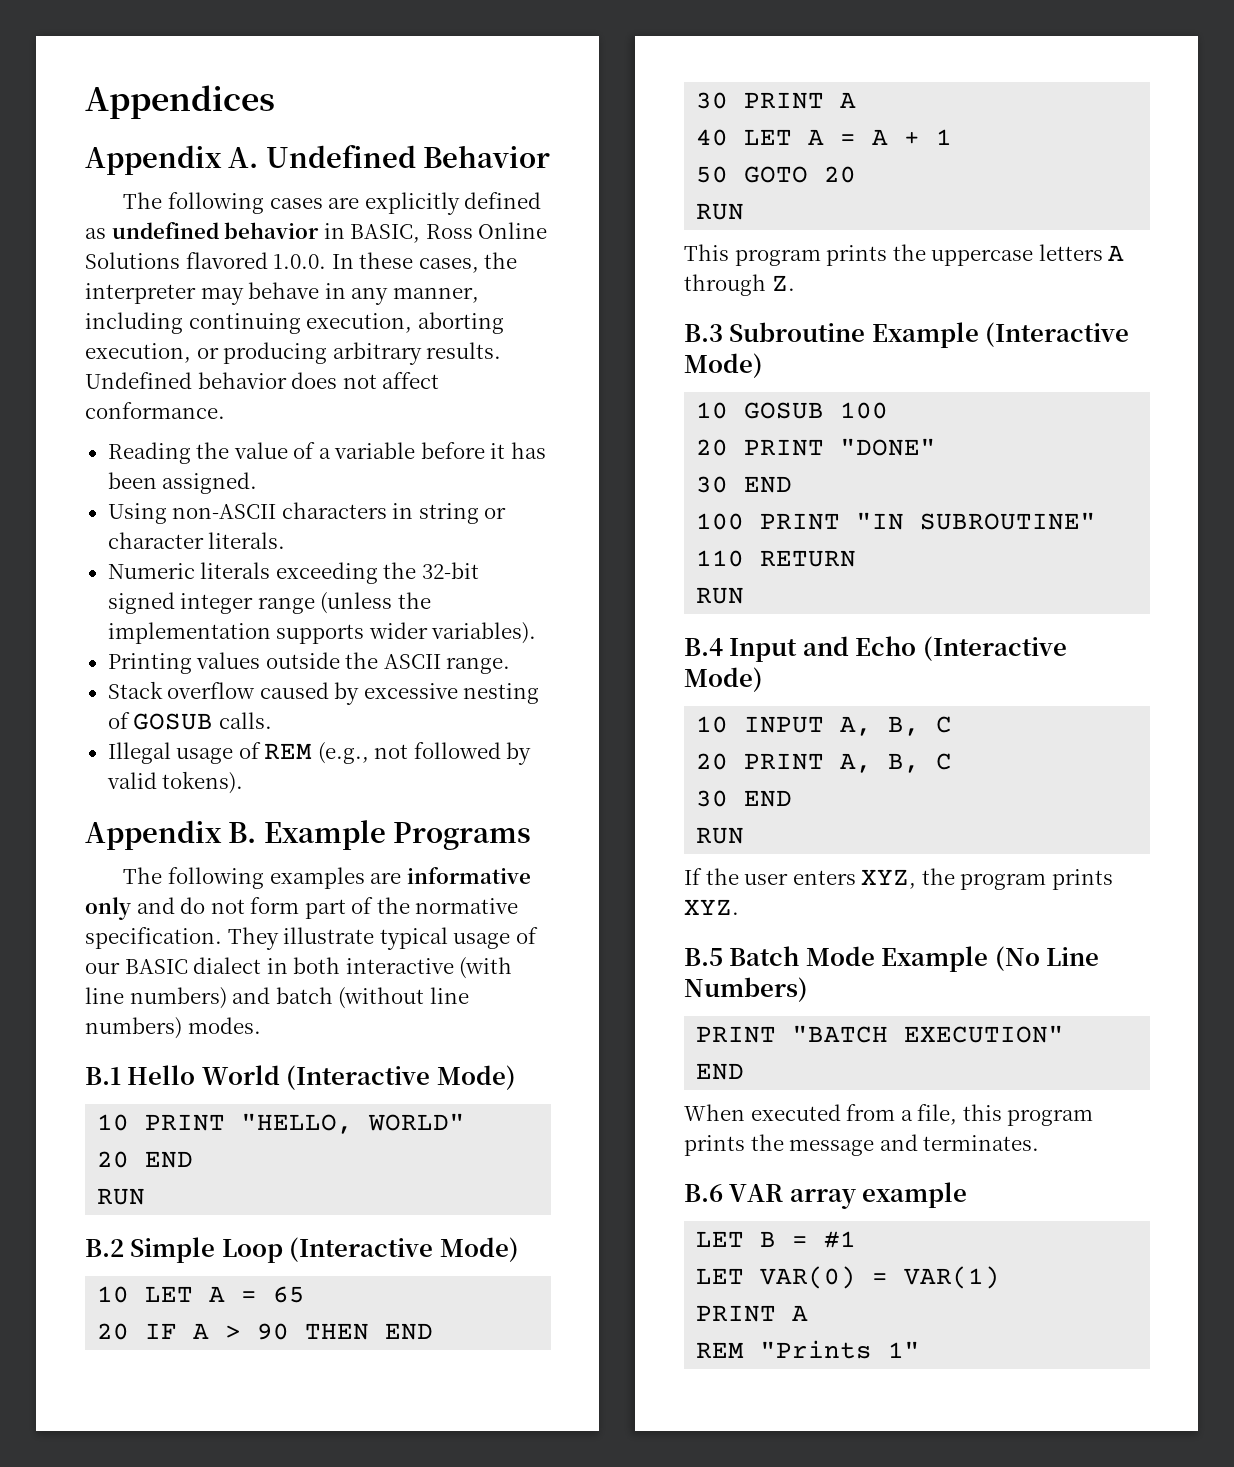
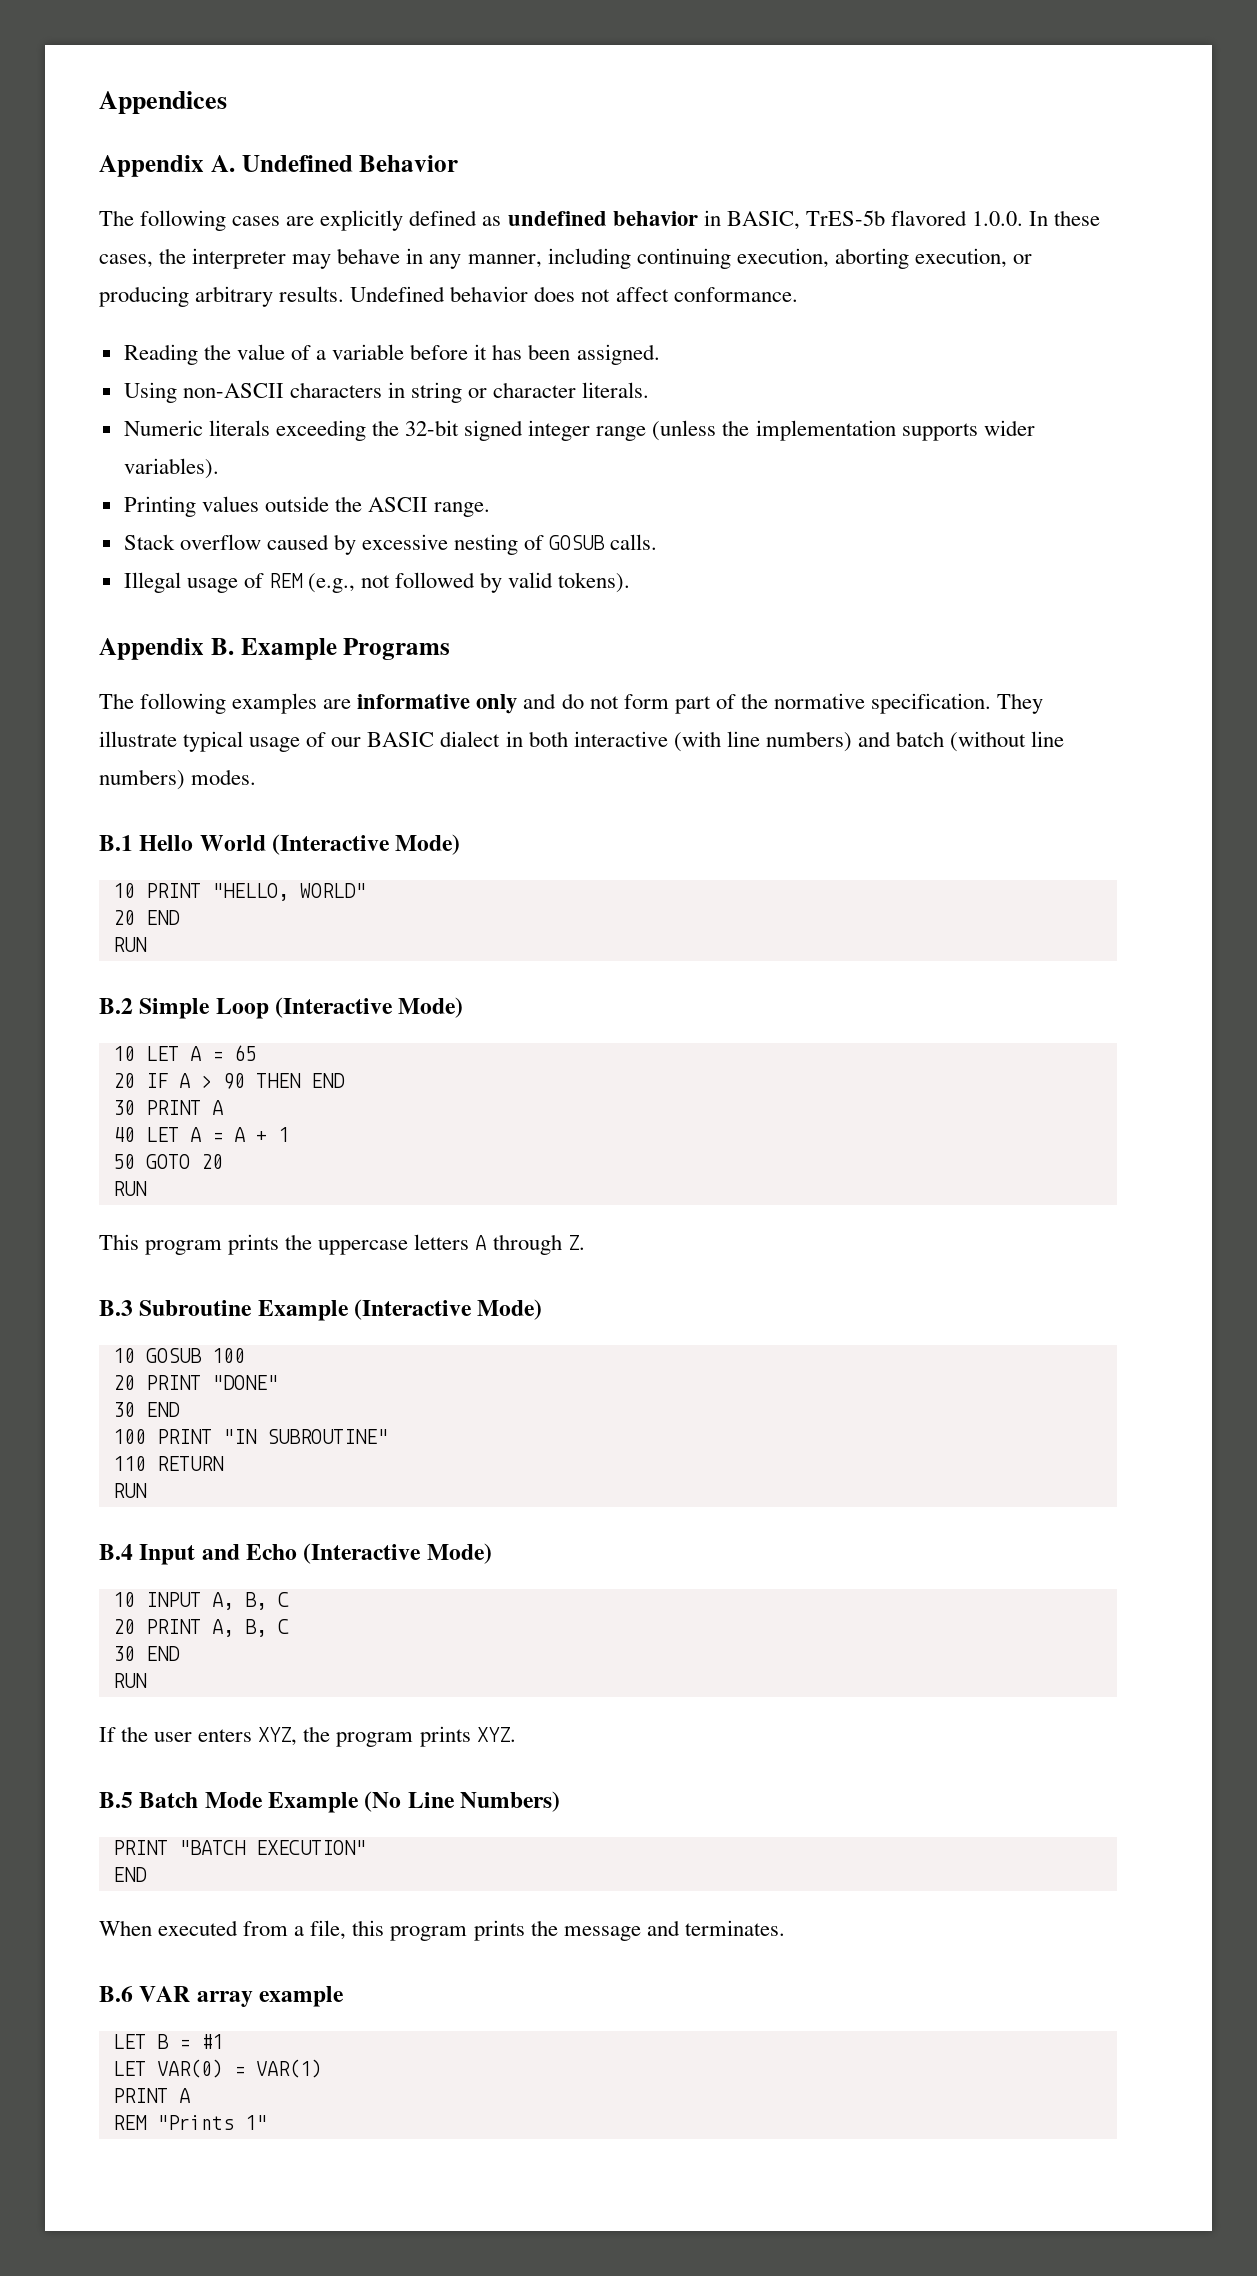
[425,222,548,239] [85,252,180,269] Ross Online Solutions -> [805,210,885,226] TrES-5b

